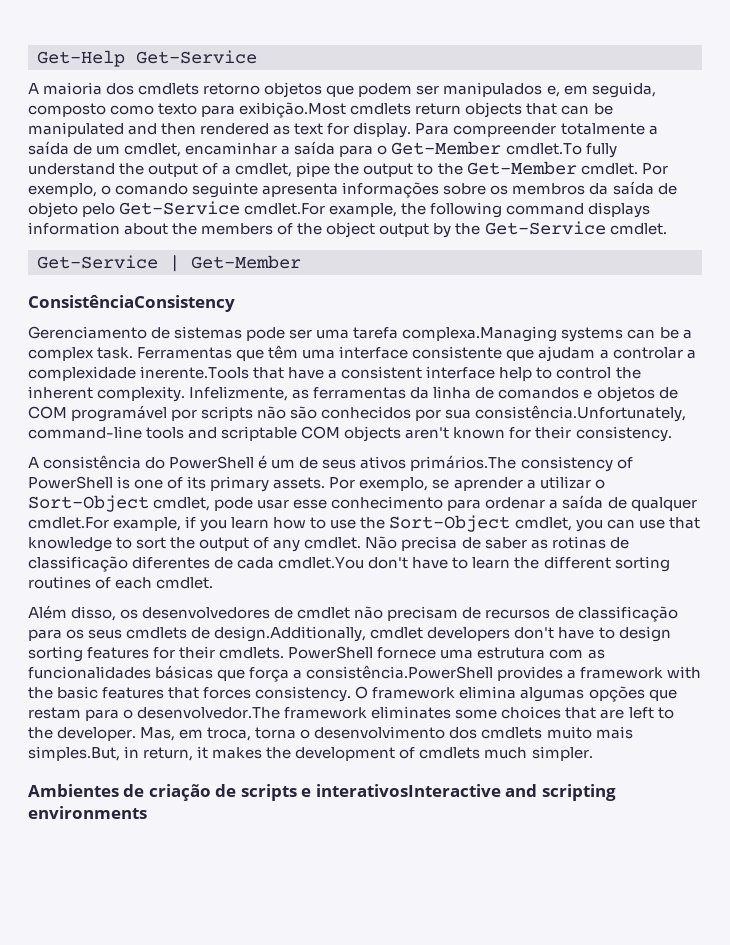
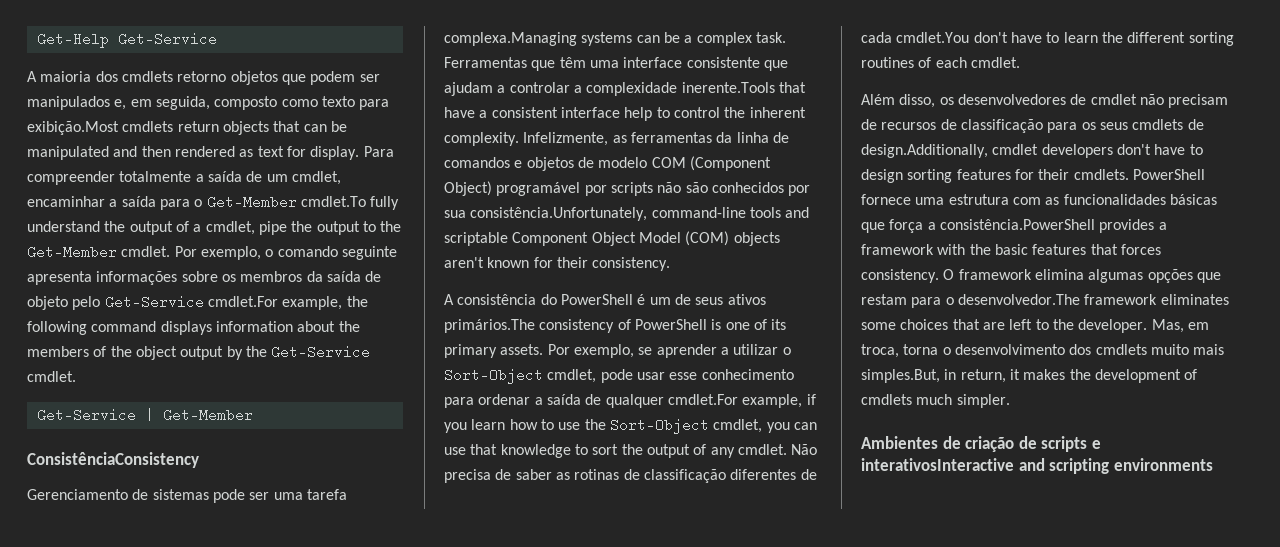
[28,406,67,419] COM -> [598,156,771,171] [444,181,492,196] modelo COM (Component Object)
[301,426,341,439] COM -> [512,231,730,246] Component Object Model (COM)

